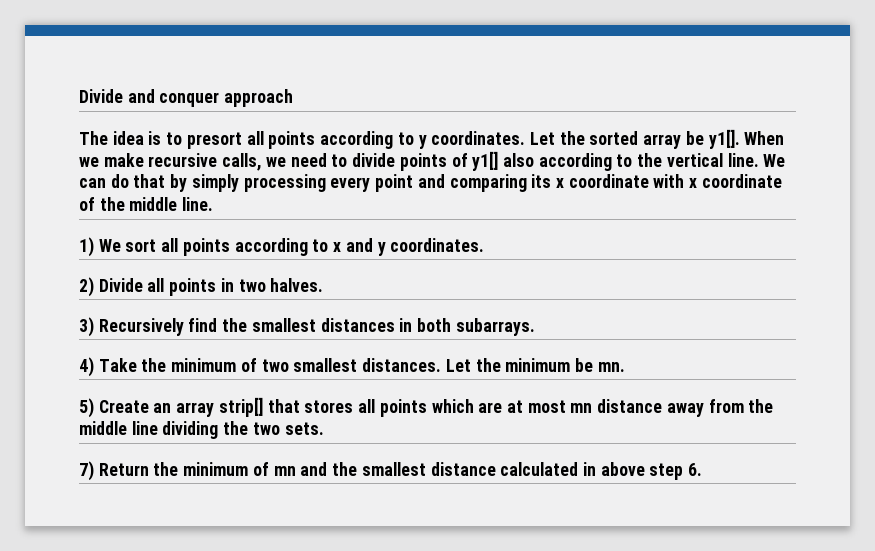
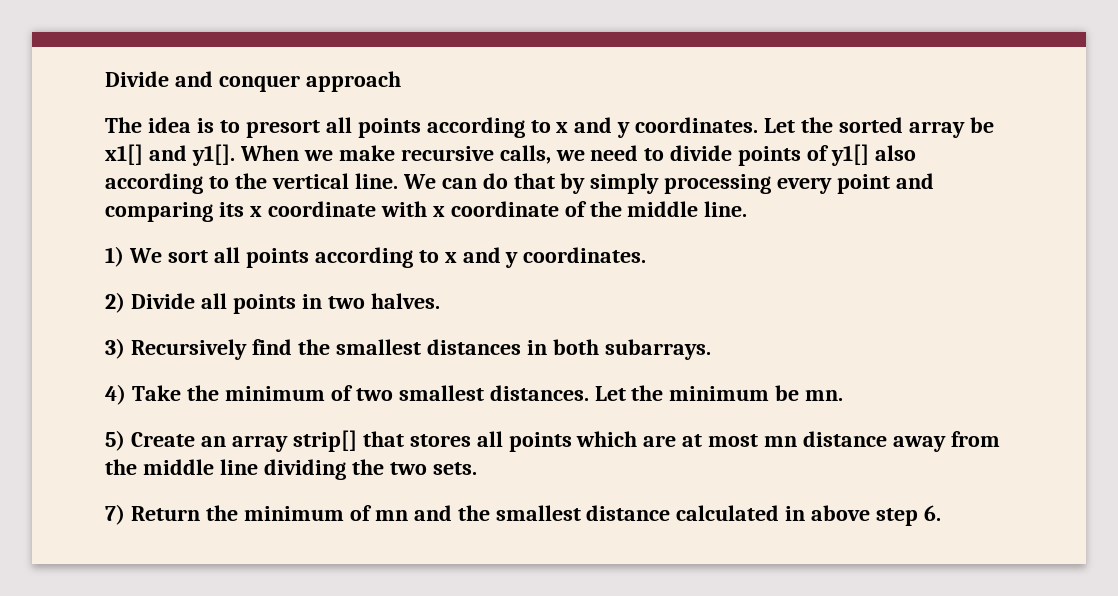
(414, 138) none -> [556,117,613,133] x and
(704, 138) none -> [105,144,187,165] x1[] and

